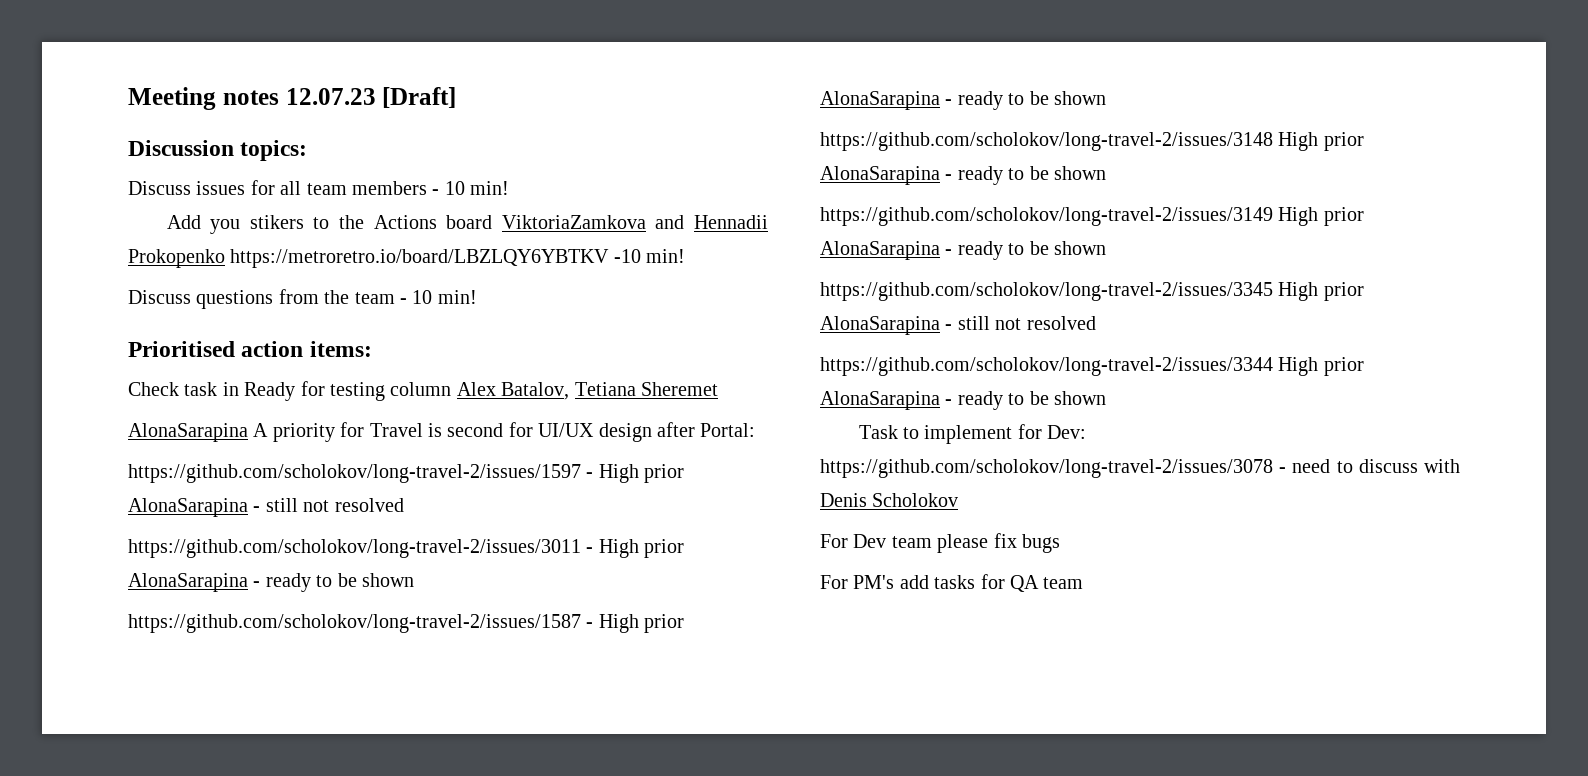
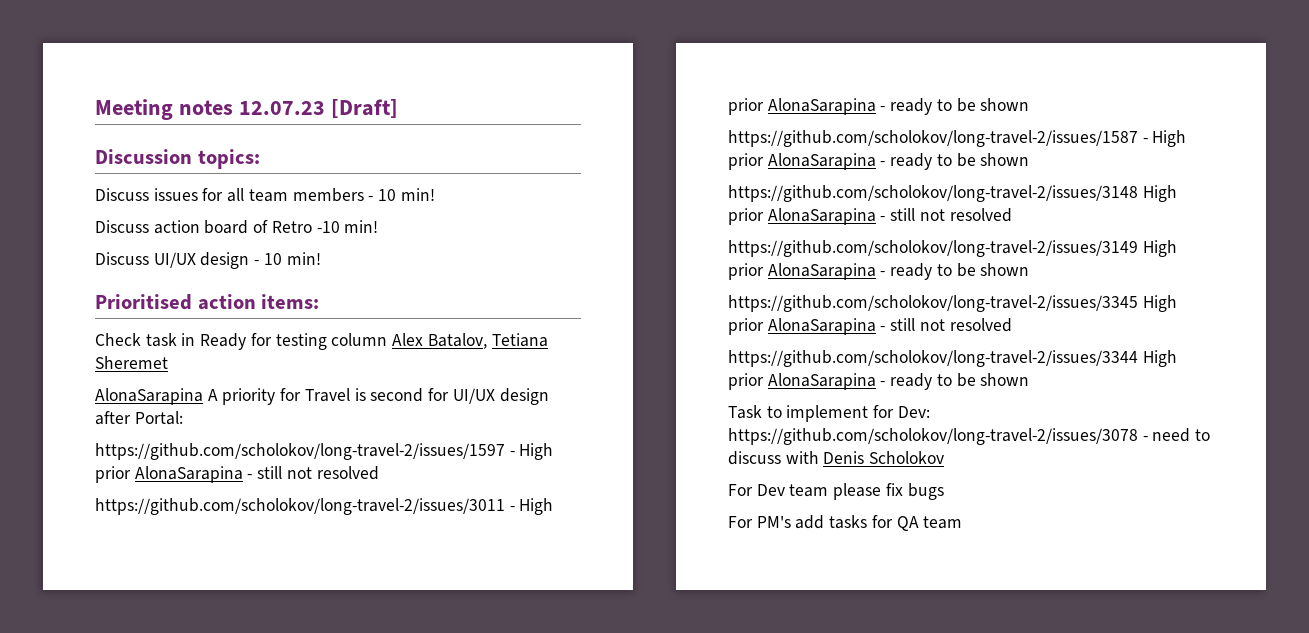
[166,215,768,234] [128,249,610,268] Add you stikers to the Actions board ViktoriaZamkova and Hennadii Prokopenko https://metroretro.io/board/LBZLQY6YBTKV -> [95,220,312,234] Discuss action board of Retro
[196,289,395,309] questions from the team -> [153,252,250,269] UI/UX design
[957,166,1106,185] ready to be shown -> [890,208,1012,222] still not resolved

